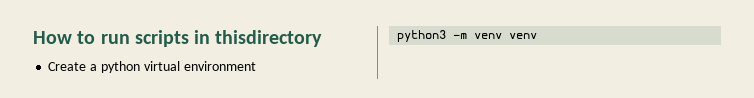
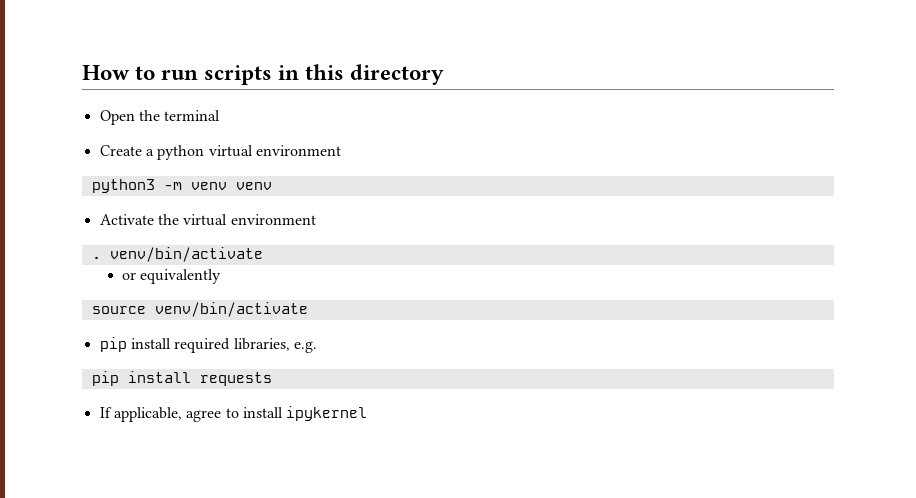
[215,30,323,47] thisdirectory -> [305,64,445,85] [99,110,221,125] this directory // Open the terminal
(538, 36) none -> [99,214,316,226] [91,247,263,262] [122,269,222,284] [91,302,308,317] [99,337,317,353] [91,371,272,386] [99,406,368,422] // Activate the virtual environment // . venv/bin/activate // or equivalently // source venv/bin/activate // pip install required libraries, e.g. // pip install requests // If applicable, agree to install ipykernel

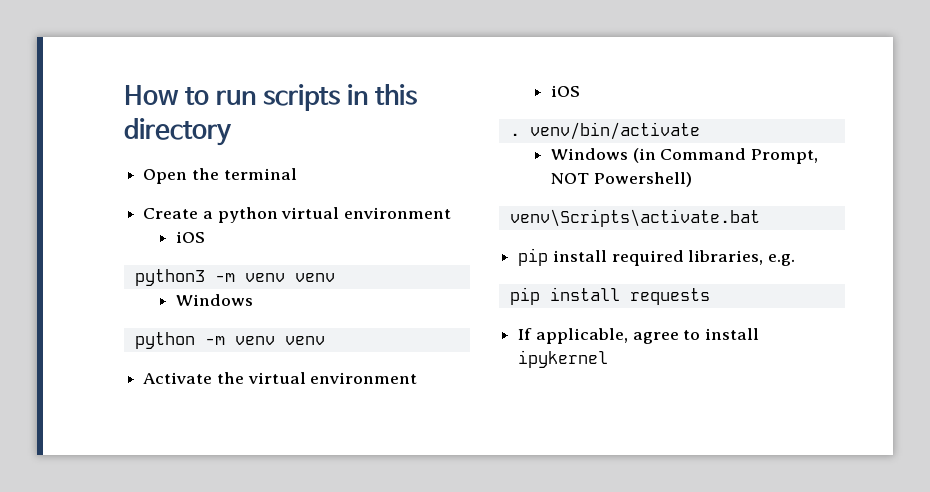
(341, 150) none -> [175,231,205,243] // iOS
(272, 186) none -> [175,294,253,306] [134,332,325,349] // Windows // python -m venv venv
(316, 219) none -> [550,85,580,97] // iOS
[122,269,222,284] [91,302,308,317] or equivalently // source venv/bin/activate -> [550,148,819,164] [550,172,692,187] [509,209,760,227] Windows (in Command Prompt, NOT Powershell) // venv\Scripts\activate.bat

